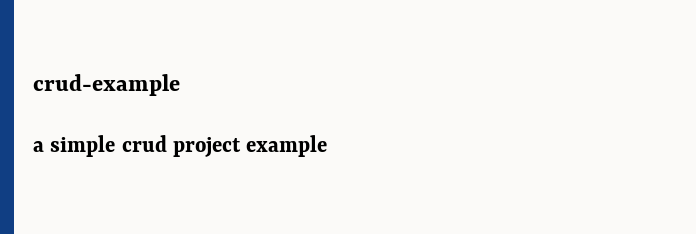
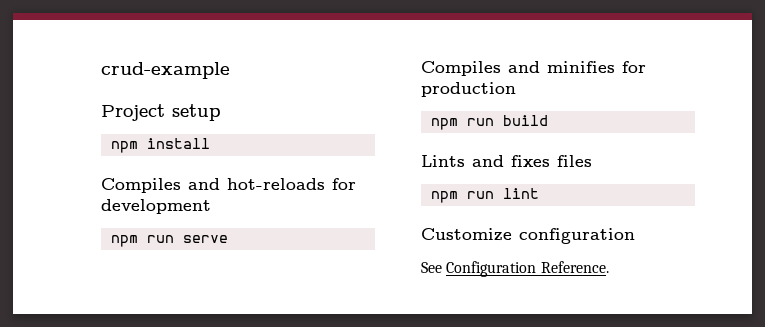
[33,135,328,157] a simple crud project example -> [101,104,221,121] [110,138,210,153] [101,178,356,193] [101,199,211,214] [110,235,228,247] [421,61,646,76] [421,82,516,97] [430,115,548,130] [421,155,592,167] [430,188,539,203] [421,228,635,244] [421,261,609,277] Project setup // npm install // Compiles and hot-reloads for development // npm run serve // Compiles and minifies for production // npm run build // Lints and fixes files // npm run lint // Customize configuration // See Configuration Reference.

